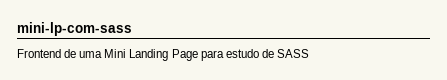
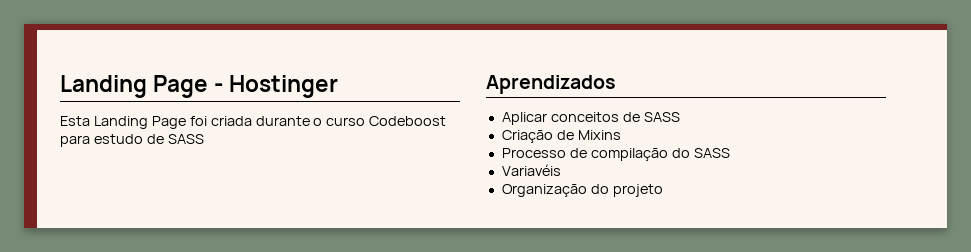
[17,22,132,36] [17,49,309,61] mini-lp-com-sass // Frontend de uma Mini Landing Page para estudo de SASS -> [60,75,339,98] [60,116,447,129] [60,134,204,147] [486,75,616,94] [501,112,680,125] [501,130,621,143] [501,148,730,161] [501,164,561,176] [501,184,663,197] Landing Page - Hostinger // Esta Landing Page foi criada durante o curso Codeboost para estudo de SASS // Aprendizados // Aplicar conceitos de SASS // Criação de Mixins // Processo de compilação do SASS // Variavéis // Organização do projeto

